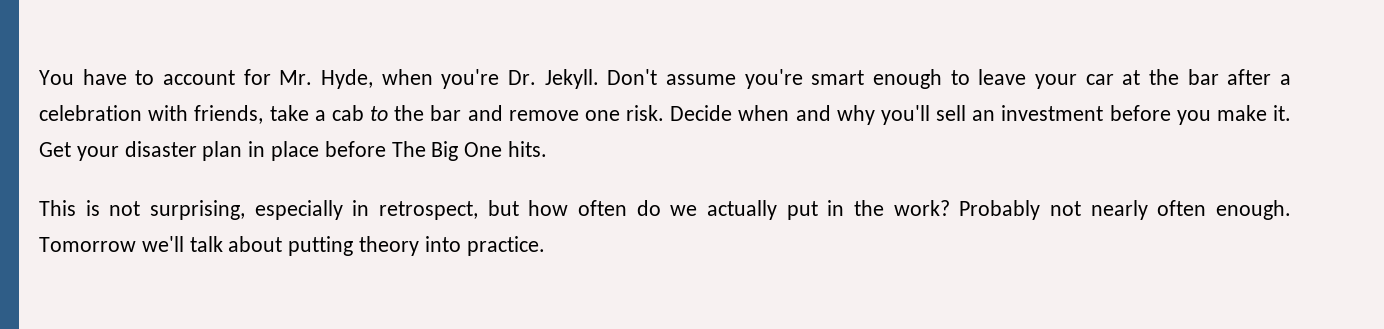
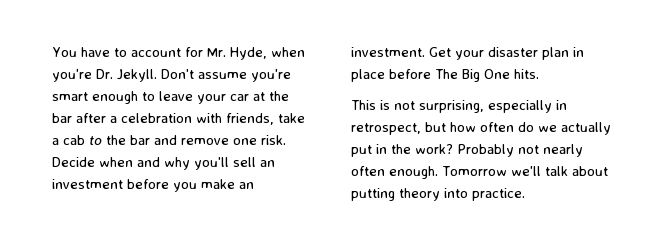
[1273,105,1291,121] it. -> [239,182,254,189] [351,47,425,57] an investment.

